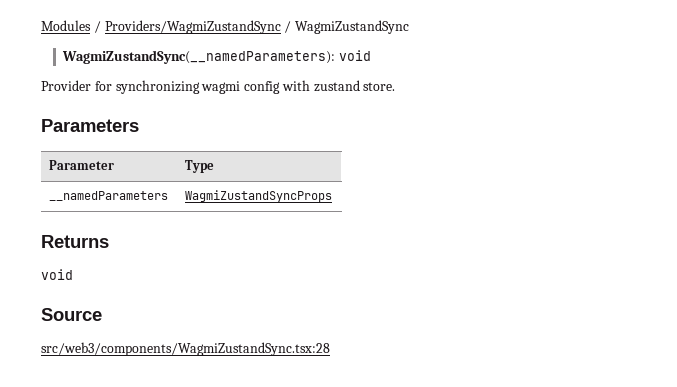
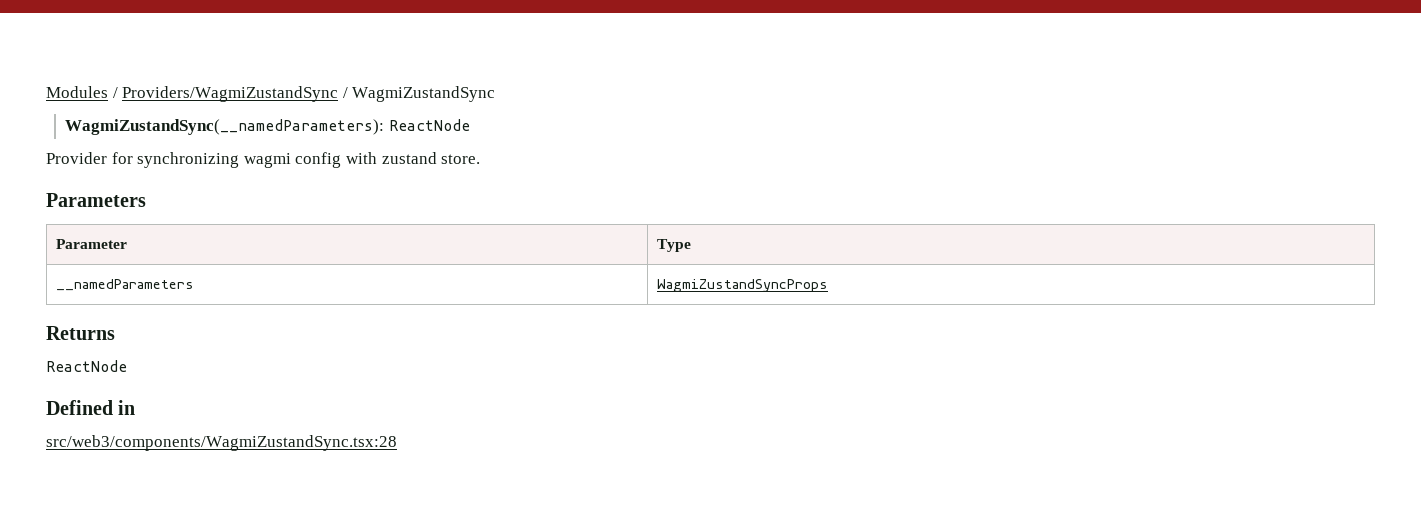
[339,50,372,61] void -> [389,119,471,131] ReactNode
[41,269,73,280] [41,308,102,321] void // Source -> [46,360,127,372] [46,400,136,415] ReactNode // Defined in

